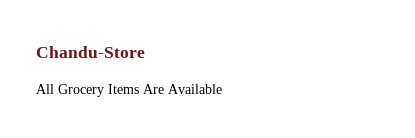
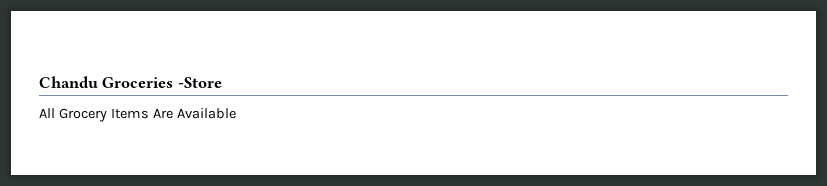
[36,46,145,58] Chandu-Store -> [39,76,222,88] Chandu Groceries -Store

